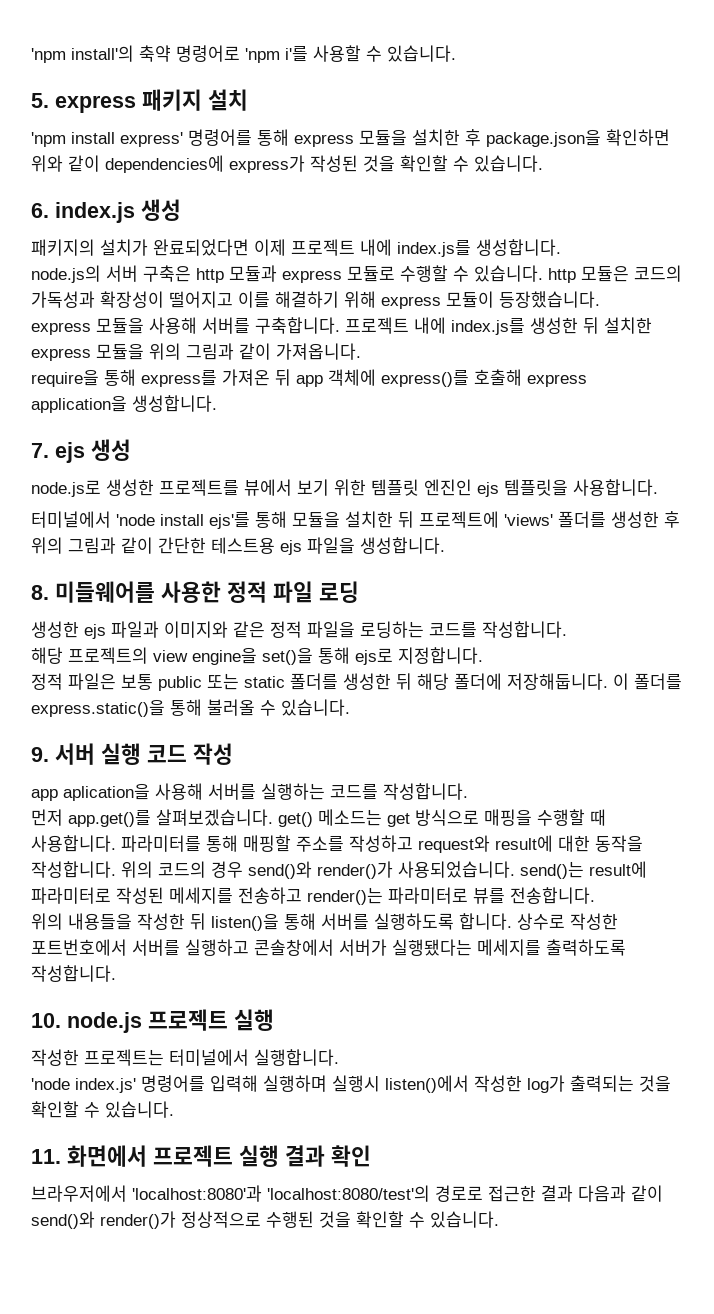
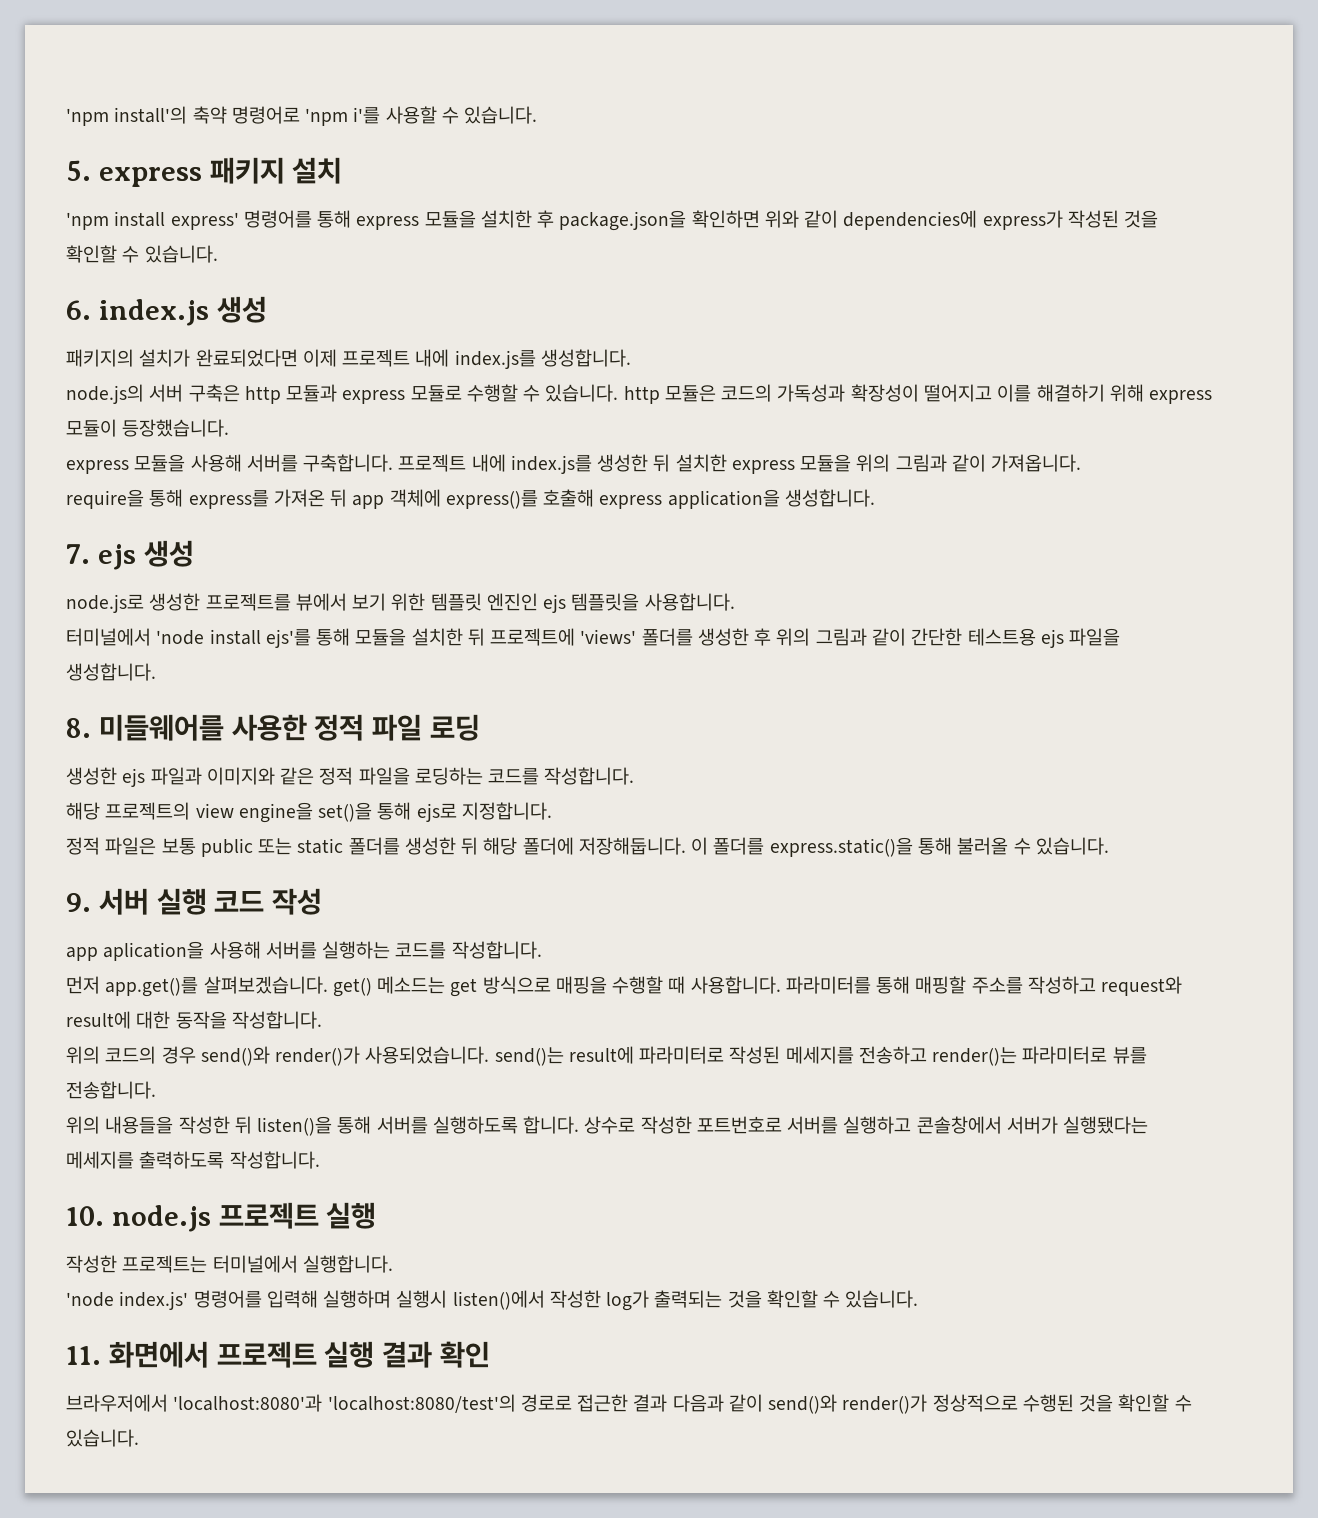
(116, 869) none -> (322, 1020) //
[31,939,127,956] 포트번호에서 -> [696,1116,782,1134] 포트번호로

